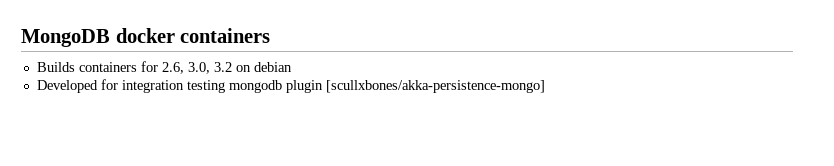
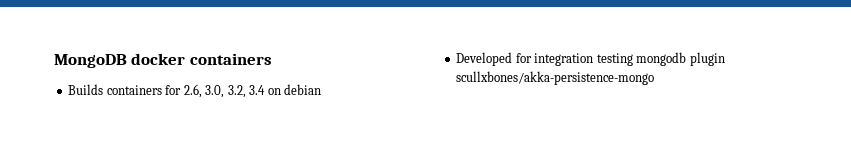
[213,62,232,72] 3.2 -> [227,85,266,98] 3.2, 3.4
[325,80,545,93] [scullxbones/akka-persistence-mongo] -> [456,71,655,85] scullxbones/akka-persistence-mongo

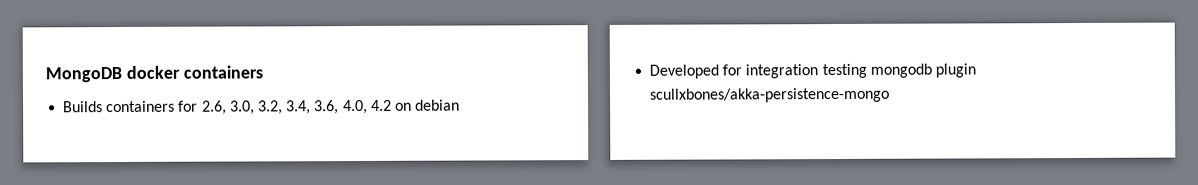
[249,85,266,95] 3.4 -> [286,99,392,115] 3.4, 3.6, 4.0, 4.2

